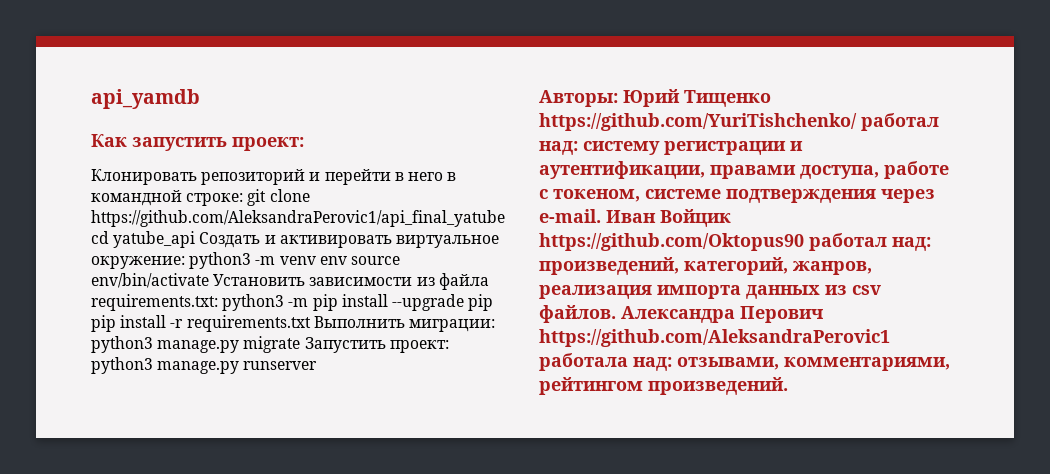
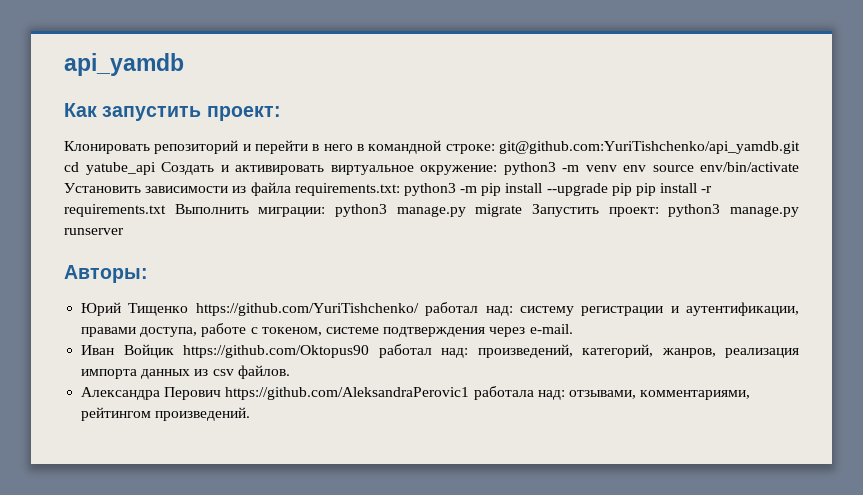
[247,189,310,206] [91,210,505,227] git clone https://github.com/AleksandraPerovic1/api_final_yatube -> [498,141,800,154] git@github.com:YuriTishchenko/api_yamdb.git
(618, 98) none -> (148, 274) //
(601, 216) none -> (573, 329) //
(616, 314) none -> (290, 372) //

